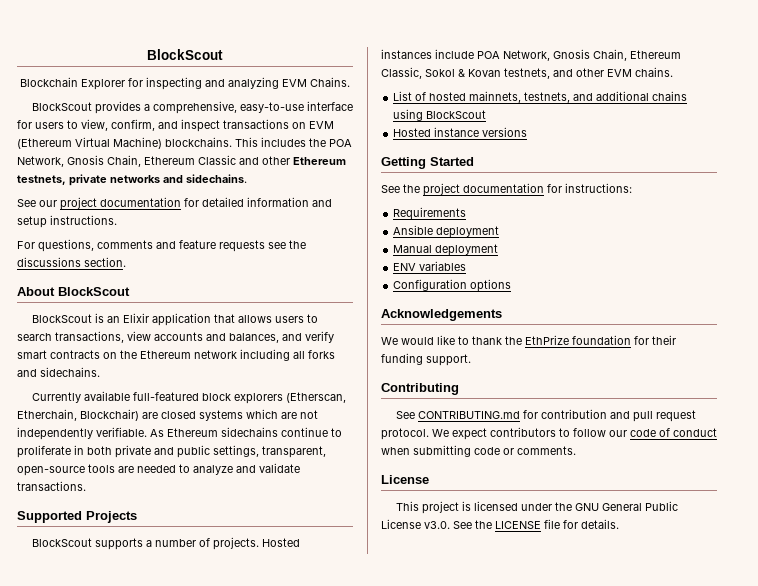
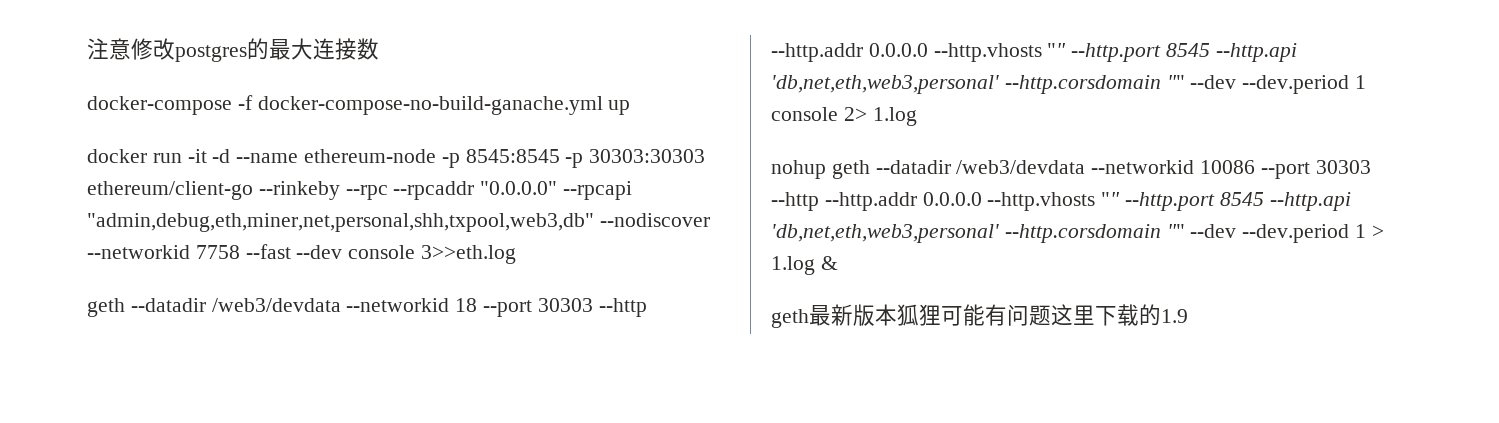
[147,49,223,60] [20,77,350,90] [31,101,353,114] [17,119,334,132] [17,137,352,149] [17,155,346,167] [17,174,247,186] [17,197,332,210] [17,215,117,228] [17,239,306,252] [17,257,126,267] [17,287,130,296] [31,313,318,326] [17,331,334,343] [17,349,335,361] [17,367,100,377] [31,391,346,404] [17,409,318,421] [17,427,342,440] [17,445,326,458] [17,463,300,476] [17,481,86,491] [17,511,137,523] [31,537,300,550] [381,49,681,61] [381,67,673,79] [393,91,688,103] [393,109,487,121] [393,127,528,137] [381,157,474,169] [381,183,632,196] [393,207,467,220] [393,225,500,238] [393,244,499,256] [393,261,467,271] [393,279,512,292] [381,309,502,321] [381,335,676,345] [381,353,471,366] [381,383,459,395] [395,409,696,422] [381,427,717,440] [381,445,576,457] [381,475,429,484] [395,501,678,514] [381,519,619,529] BlockScout // Blockchain Explorer for inspecting and analyzing EVM Chains. // BlockScout provides a comprehensive, easy-to-use interface for users to view, confirm, and inspect transactions on EVM (Ethereum Virtual Machine) blockchains. This includes the POA Network, Gnosis Chain, Ethereum Classic and other Ethereum testnets, private networks and sidechains. // See our project documentation for detailed information and setup instructions. // For questions, comments and feature requests see the discussions section. // About BlockScout // BlockScout is an Elixir application that allows users to search transactions, view accounts and balances, and verify smart contracts on the Ethereum network including all forks and sidechains. // Currently available full-featured block explorers (Etherscan, Etherchain, Blockchair) are closed systems which are not independently verifiable. As Ethereum sidechains continue to proliferate in both private and public settings, transparent, open-source tools are needed to analyze and validate transactions. // Supported Projects // BlockScout supports a number of projects. Hosted instances include POA Network, Gnosis Chain, Ethereum Classic, Sokol & Kovan testnets, and other EVM chains. // List of hosted mainnets, testnets, and additional chains using BlockScout // Hosted instance versions // Getting Started // See the project documentation for instructions: // Requirements // Ansible deployment // Manual deployment // ENV variables // Configuration options // Acknowledgements // We would like to thank the EthPrize foundation for their funding support. // Contributing // See CONTRIBUTING.md for contribution and pull request protocol. We expect contributors to follow our code of conduct when submitting code or comments. // License // This project is licensed under the GNU General Public License v3.0. See the LICENSE file for details. -> [87,38,379,62] [87,95,631,115] [87,149,706,168] [87,181,633,200] [87,213,710,232] [87,244,517,264] [87,298,647,317] [771,43,1297,62] [771,75,1367,94] [771,107,917,126] [771,160,1371,179] [771,192,1351,211] [771,224,1384,243] [771,256,838,275] [771,304,1188,328] 注意修改postgres的最大连接数 // docker-compose -f docker-compose-no-build-ganache.yml up // docker run -it -d --name ethereum-node -p 8545:8545 -p 30303:30303 ethereum/client-go --rinkeby --rpc --rpcaddr "0.0.0.0" --rpcapi "admin,debug,eth,miner,net,personal,shh,txpool,web3,db" --nodiscover --networkid 7758 --fast --dev console 3>>eth.log // geth --datadir /web3/devdata --networkid 18 --port 30303 --http --http.addr 0.0.0.0 --http.vhosts "" --http.port 8545 --http.api 'db,net,eth,web3,personal' --http.corsdomain "" --dev --dev.period 1 console 2> 1.log // nohup geth --datadir /web3/devdata --networkid 10086 --port 30303 --http --http.addr 0.0.0.0 --http.vhosts "" --http.port 8545 --http.api 'db,net,eth,web3,personal' --http.corsdomain "" --dev --dev.period 1 > 1.log & // geth最新版本狐狸可能有问题这里下载的1.9

